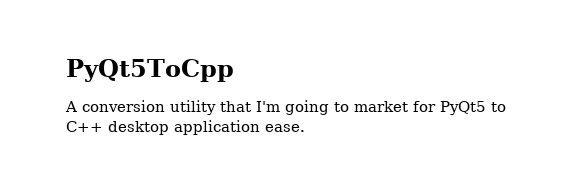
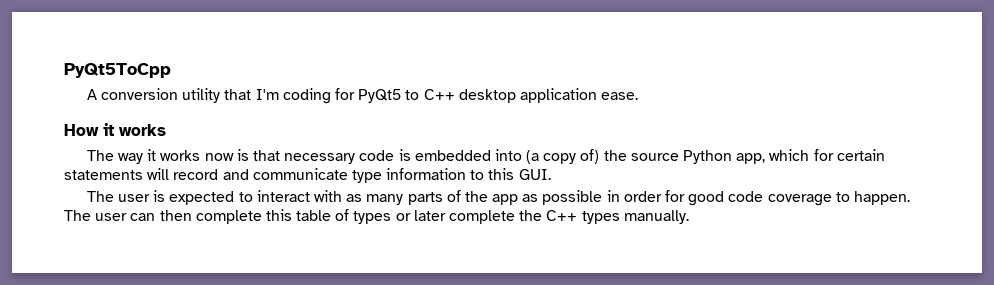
[285,100,408,115] going to market -> [282,88,331,104] coding
(305, 128) none -> [64,123,166,136] [86,149,885,164] [64,168,551,183] [86,190,910,206] [64,209,689,224] // How it works // The way it works now is that necessary code is embedded into (a copy of) the source Python app, which for certain statements will record and communicate type information to this GUI. // The user is expected to interact with as many parts of the app as possible in order for good code coverage to happen. The user can then complete this table of types or later complete the C++ types manually.

